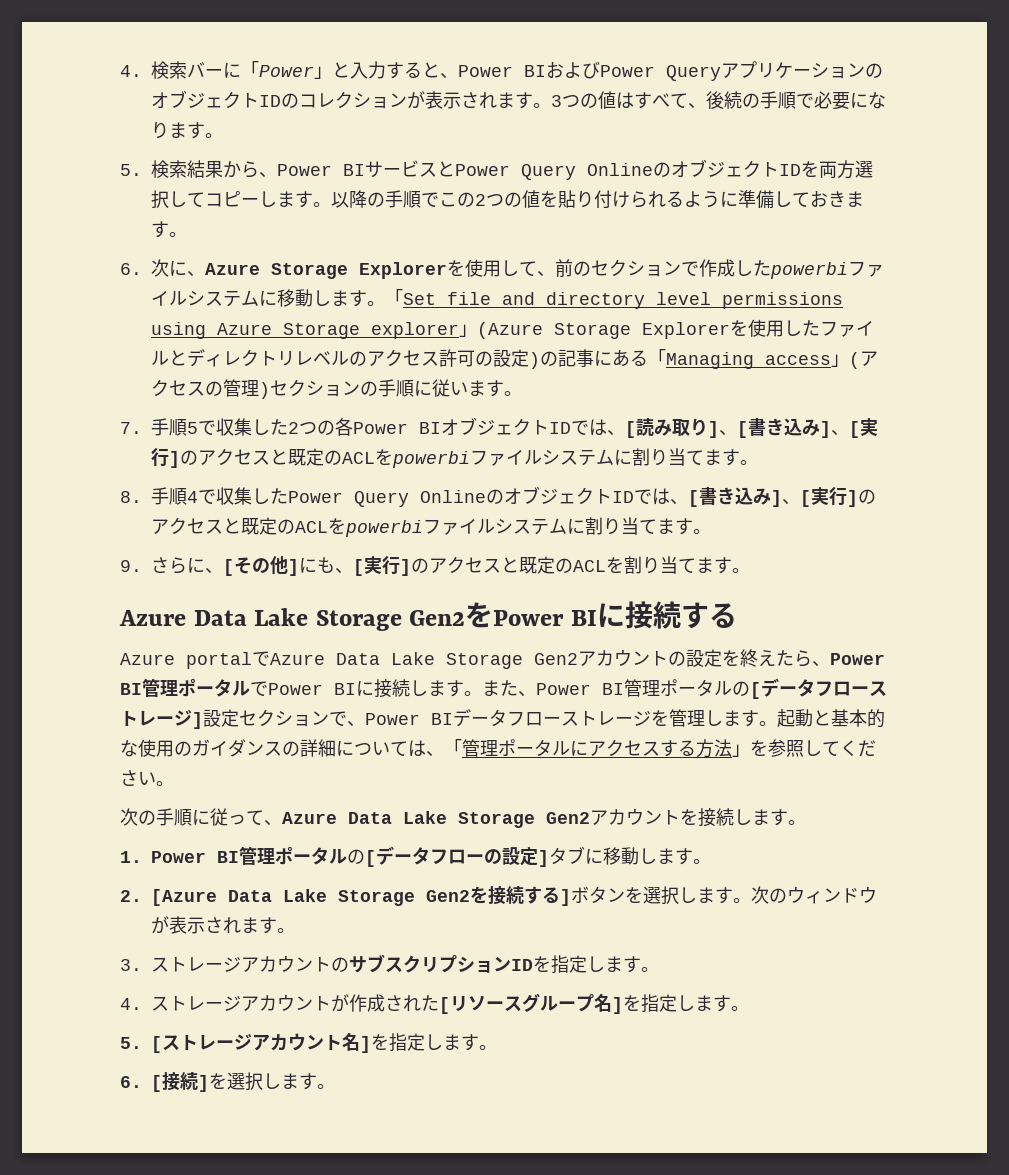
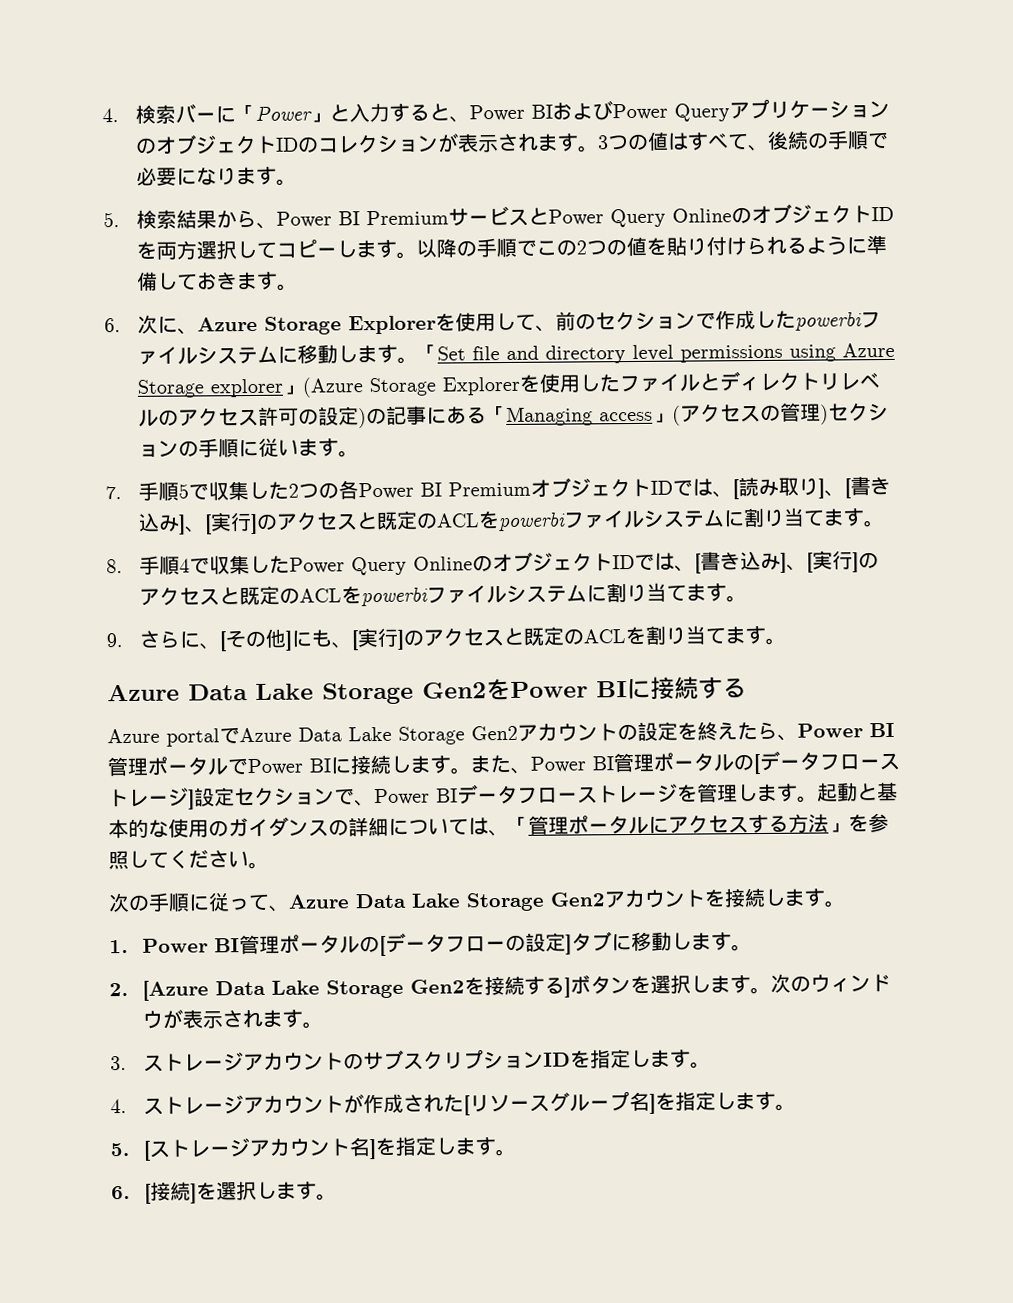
(365, 170) none -> [366,210,450,226] Premium
(441, 428) none -> [448,481,532,497] Premium

